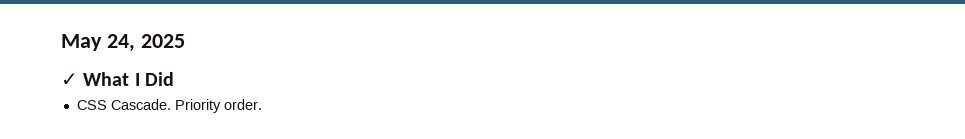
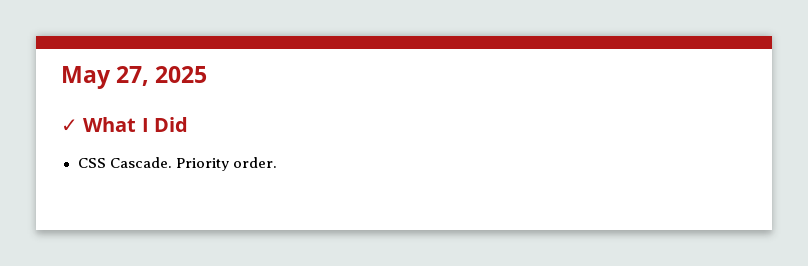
[106,34,135,52] 24, -> [116,66,150,86] 27,

